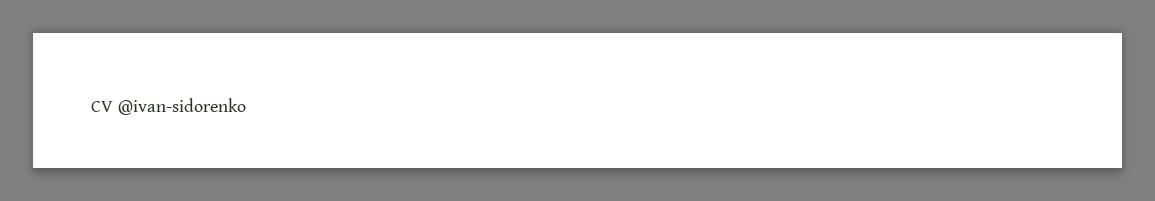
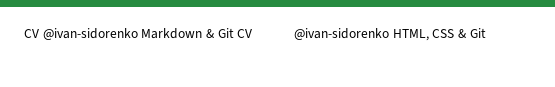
[91,98,246,115] CV @ivan-sidorenko -> [24,28,486,41] CV @ivan-sidorenko Markdown & Git CV @ivan-sidorenko HTML, CSS & Git

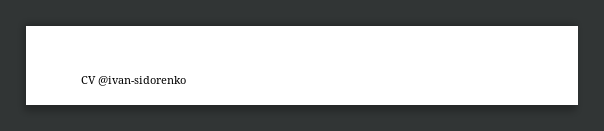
[24,28,486,41] CV @ivan-sidorenko Markdown & Git CV @ivan-sidorenko HTML, CSS & Git -> [81,76,186,86] CV @ivan-sidorenko

